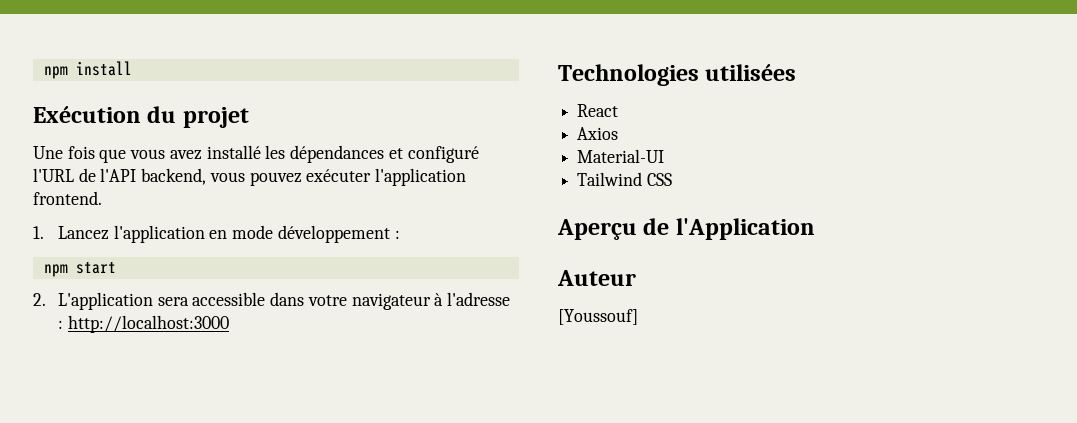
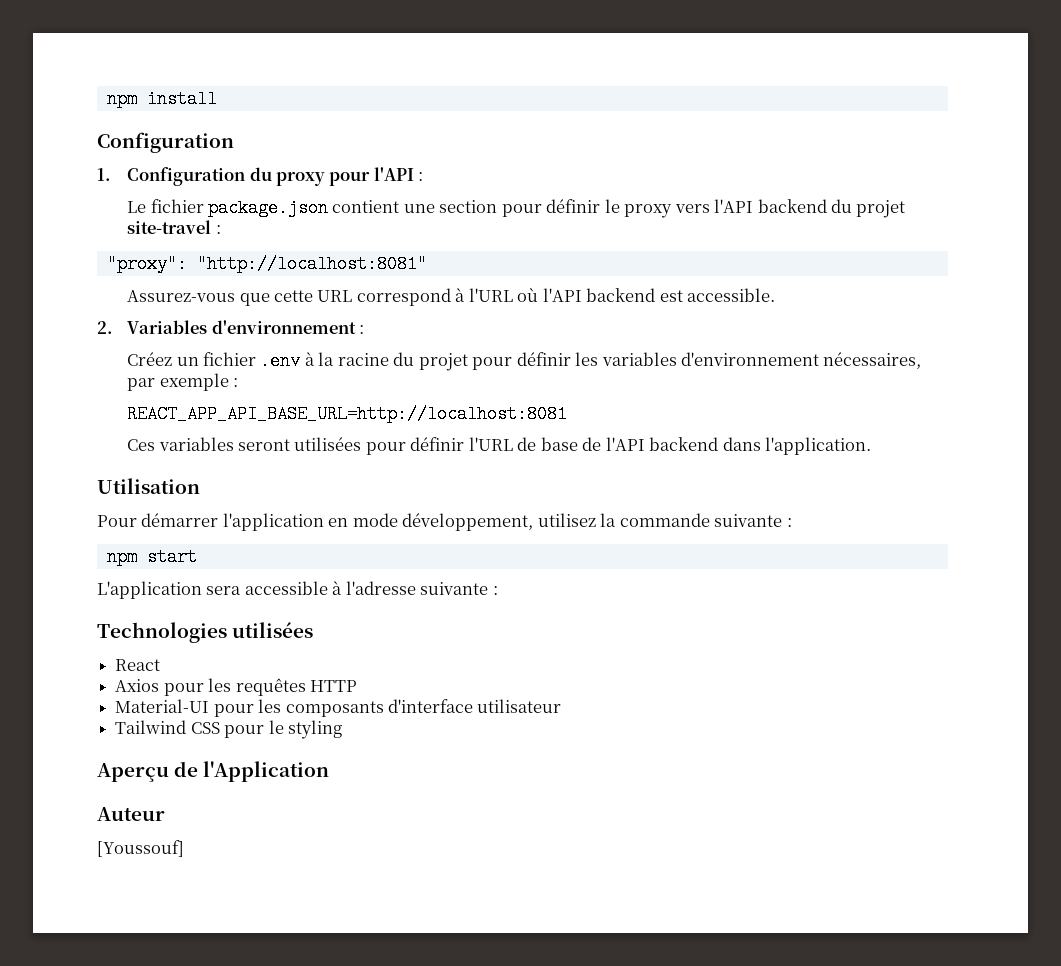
[33,106,249,128] [33,145,479,163] [33,168,467,186] [33,191,102,205] [33,225,390,243] Exécution du projet // Une fois que vous avez installé les dépendances et configuré l'URL de l'API backend, vous pouvez exécuter l'application frontend. // 1. Lancez l'application en mode développement -> [97,132,234,153] [97,167,424,186] [127,199,906,218] [127,220,221,234] [106,255,427,273] [127,288,776,306] [97,320,365,334] [127,352,922,371] [127,373,239,391] [127,405,568,423] [127,437,872,455] [97,478,200,494] [97,513,783,531] Configuration // 1. Configuration du proxy pour l'API : // Le fichier package.json contient une section pour définir le proxy vers l'API backend du projet site-travel : // "proxy": "http://localhost:8081" // Assurez-vous que cette URL correspond à l'URL où l'API backend est accessible. // 2. Variables d'environnement : // Créez un fichier .env à la racine du projet pour définir les variables d'environnement nécessaires, par exemple : // REACT_APP_API_BASE_URL=http://localhost:8081 // Ces variables seront utilisées pour définir l'URL de base de l'API backend dans l'application. // Utilisation // Pour démarrer l'application en mode développement, utilisez la commande suivante
[33,293,46,306] 2. -> (197, 557) none
[270,292,431,310] dans votre navigateur -> (328, 588) none
[57,315,229,333] : http://localhost:3000 -> [420,582,498,595] suivante :
[577,149,665,163] // Material-UI -> [163,678,357,696] [115,699,562,717] pour les requêtes HTTP // Material-UI pour les composants d'interface utilisateur
(672, 179) none -> [224,720,342,739] pour le styling

